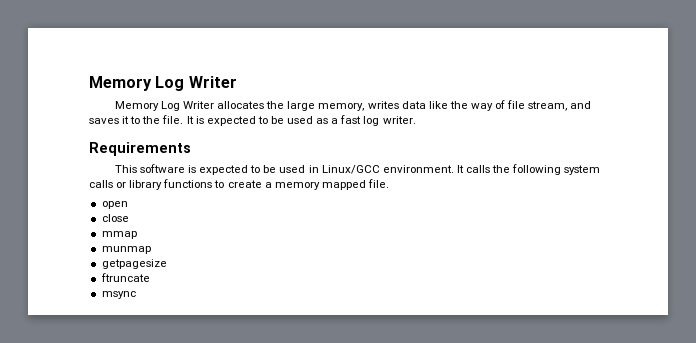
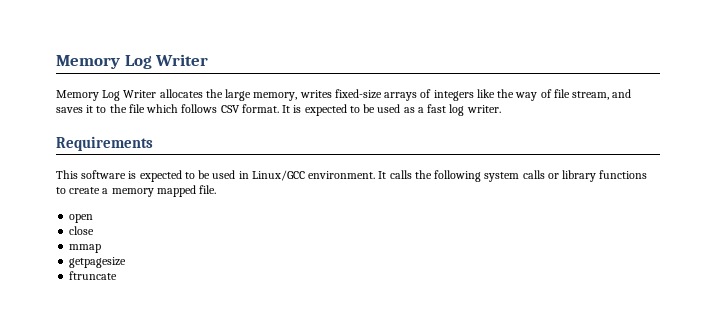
[401,101,426,109] data -> [334,89,474,101] fixed-size arrays of integers
[162,115,184,124] file. -> [128,104,279,113] file which follows CSV format.
[101,246,151,254] // munmap -> (102, 248) none
[101,291,136,299] // msync -> (118, 275) none

